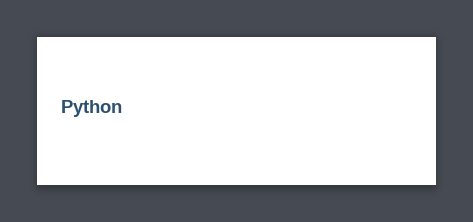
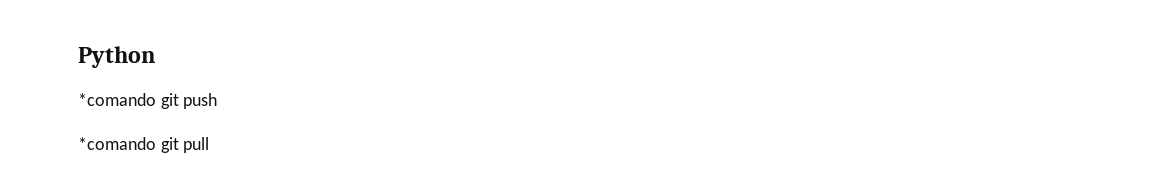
(122, 108) none -> [78,93,218,109] [78,137,210,153] // *comando git push // *comando git pull

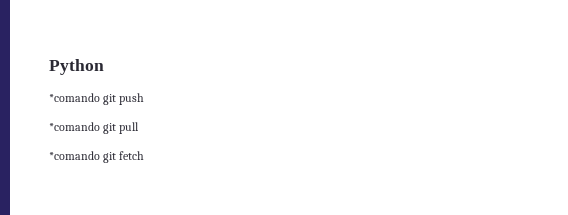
(210, 145) none -> [49,151,145,163] // *comando git fetch

